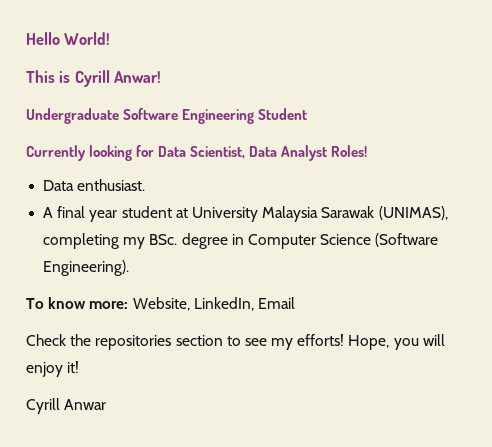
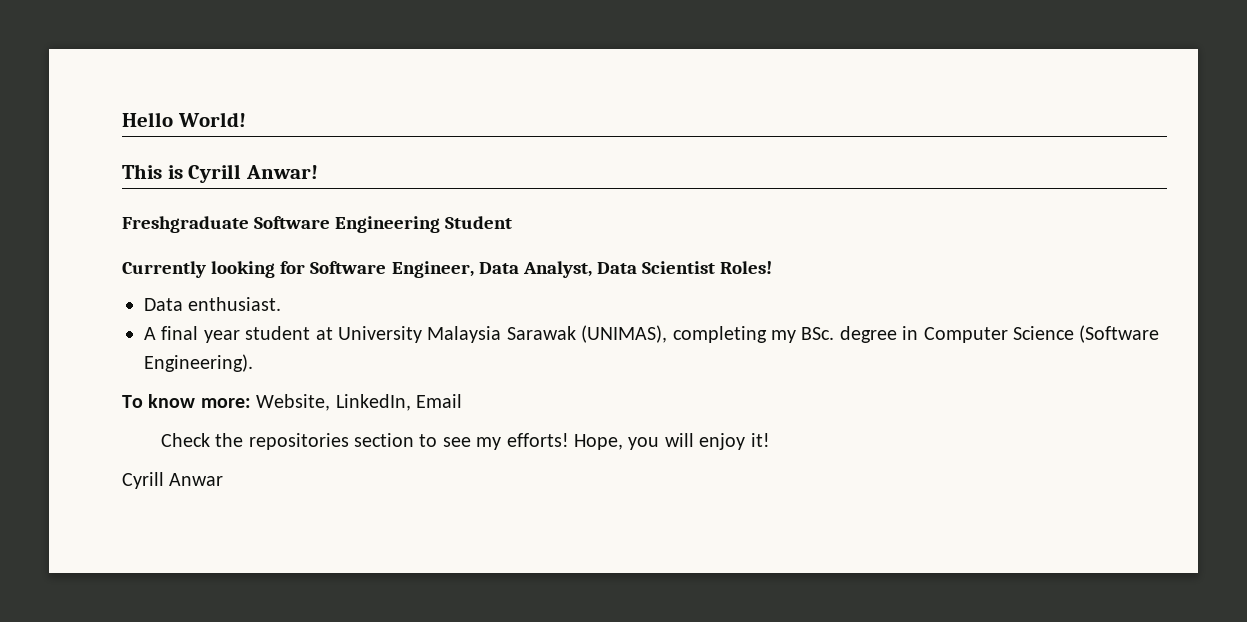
[26,108,119,124] Undergraduate -> [122,216,249,233] Freshgraduate
[158,145,328,161] Data Scientist, Data Analyst -> [310,261,716,278] Software Engineer, Data Analyst, Data Scientist

